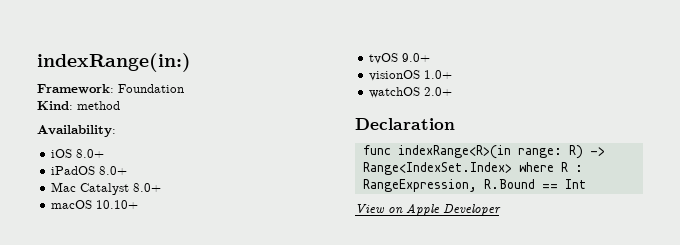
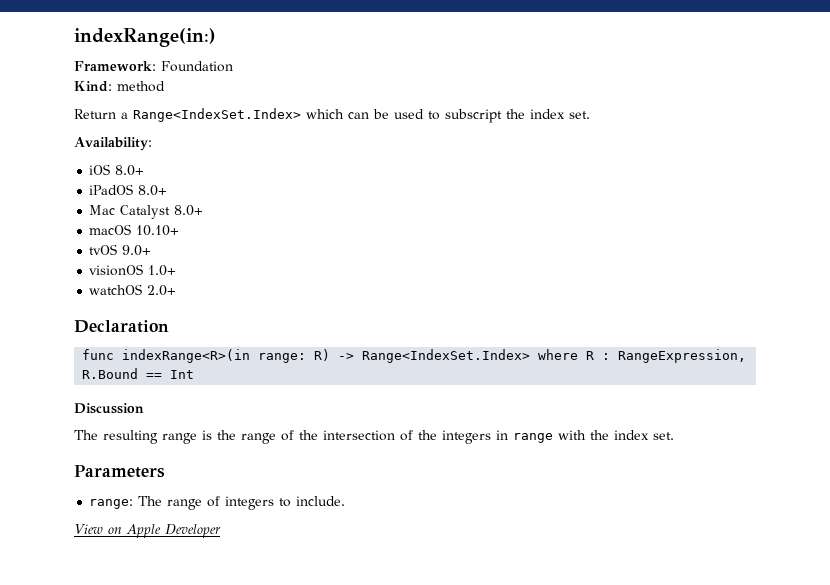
(120, 105) none -> [74,108,590,123] // Return a Range<IndexSet.Index> which can be used to subscript the index set.
(586, 184) none -> [74,403,144,414] [74,430,674,444] [74,465,165,478] [89,496,346,510] // Discussion // The resulting range is the range of the intersection of the integers in range with the index set. // Parameters // range: The range of integers to include.

